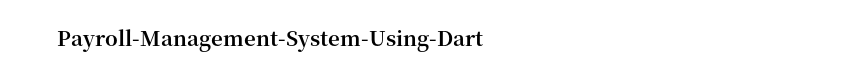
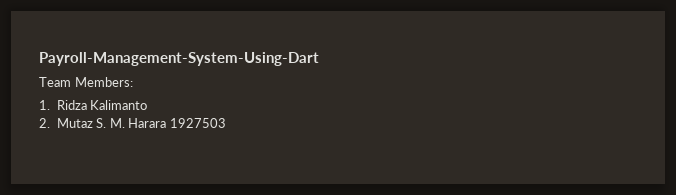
(483, 40) none -> [39,77,133,87] [39,100,148,110] [39,118,226,128] // Team Members: // 1. Ridza Kalimanto // 2. Mutaz S. M. Harara 1927503

